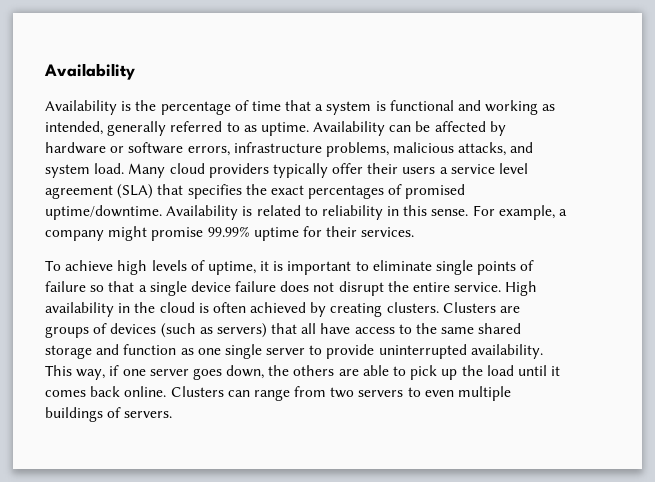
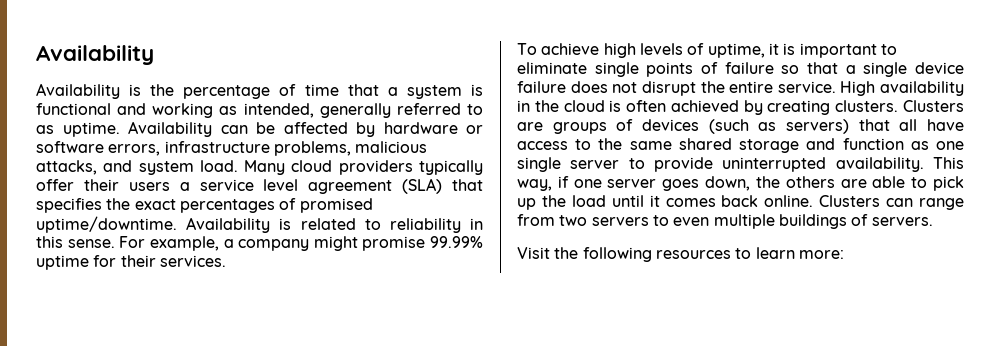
(173, 414) none -> [517,247,844,262] // Visit the following resources to learn more:

